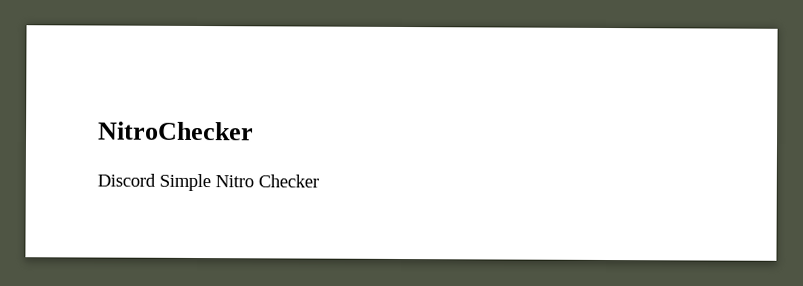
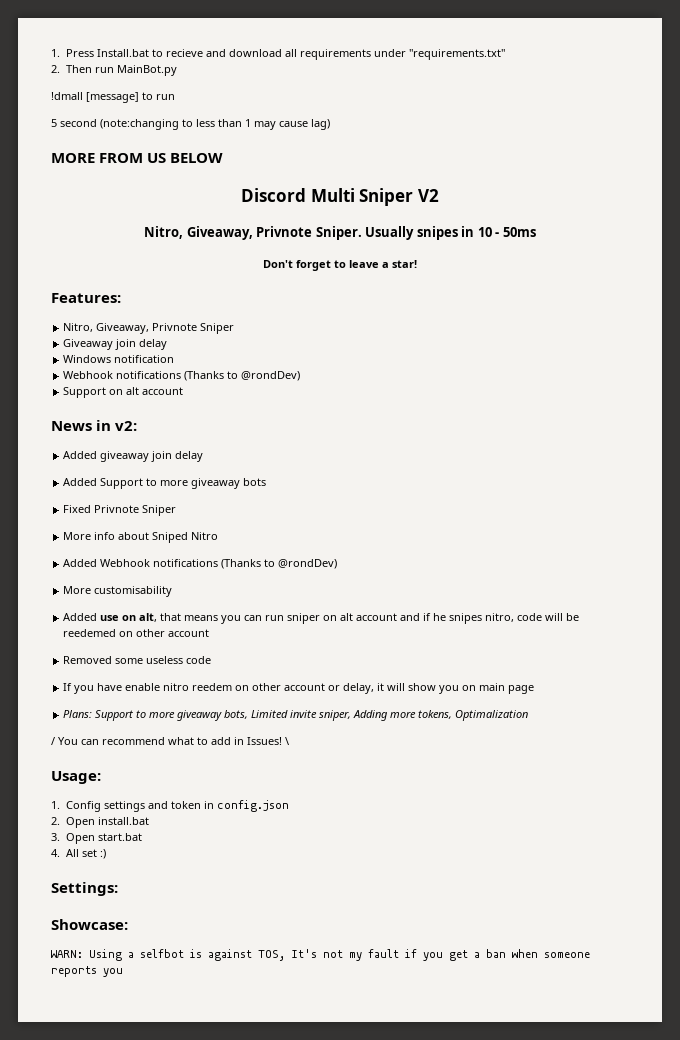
[98,121,254,141] [97,173,319,192] NitroChecker // Discord Simple Nitro Checker -> [51,49,505,60] [51,65,177,76] [51,92,175,103] [51,119,330,130] [51,153,224,163] [241,188,439,206] [144,226,536,240] [263,260,417,271] [51,293,121,303] [63,323,235,334] [63,339,168,350] [63,355,175,363] [63,371,301,381] [63,387,184,398] [51,420,138,431] [63,451,204,462] [63,478,267,489] [63,505,177,516] [63,532,219,543] [63,559,338,569] [63,586,173,597] [63,613,580,624] [63,629,210,637] [63,656,212,664] [63,683,535,694] [63,710,529,721] [51,737,289,745] [51,771,101,784] [51,800,289,812] [51,817,149,828] [51,833,142,844] [51,849,106,859] [51,882,118,896] [51,919,128,930] [51,949,590,961] [51,966,123,977] 1. Press Install.bat to recieve and download all requirements under "requirements.txt" // 2. Then run MainBot.py // !dmall [message] to run // 5 second (note:changing to less than 1 may cause lag) // MORE FROM US BELOW // Discord Multi Sniper V2 // Nitro, Giveaway, Privnote Sniper. Usually snipes in 10 - 50ms // Don't forget to leave a star! // Features: // Nitro, Giveaway, Privnote Sniper // Giveaway join delay // Windows notification // Webhook notifications (Thanks to @rondDev) // Support on alt account // News in v2: // Added giveaway join delay // Added Support to more giveaway bots // Fixed Privnote Sniper // More info about Sniped Nitro // Added Webhook notifications (Thanks to @rondDev) // More customisability // Added use on alt, that means you can run sniper on alt account and if he snipes nitro, code will be reedemed on other account // Removed some useless code // If you have enable nitro reedem on other account or delay, it will show you on main page // Plans: Support to more giveaway bots, Limited invite sniper, Adding more tokens, Optimalization // / You can recommend what to add in Issues! \ // Usage: // 1. Config settings and token in config.json // 2. Open install.bat // 3. Open start.bat // 4. All set :) // Settings: // Showcase: // WARN: Using a selfbot is against TOS, It's not my fault if you get a ban when someone reports you

